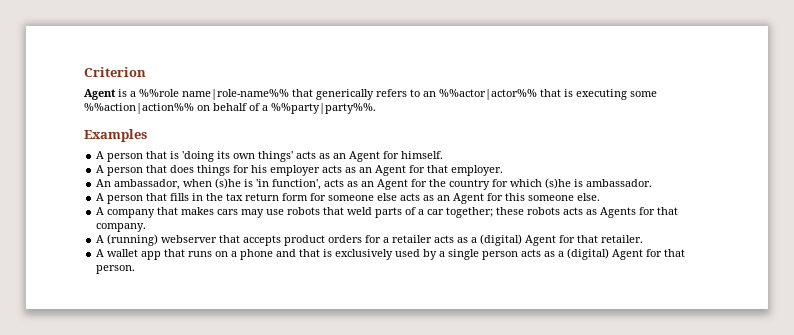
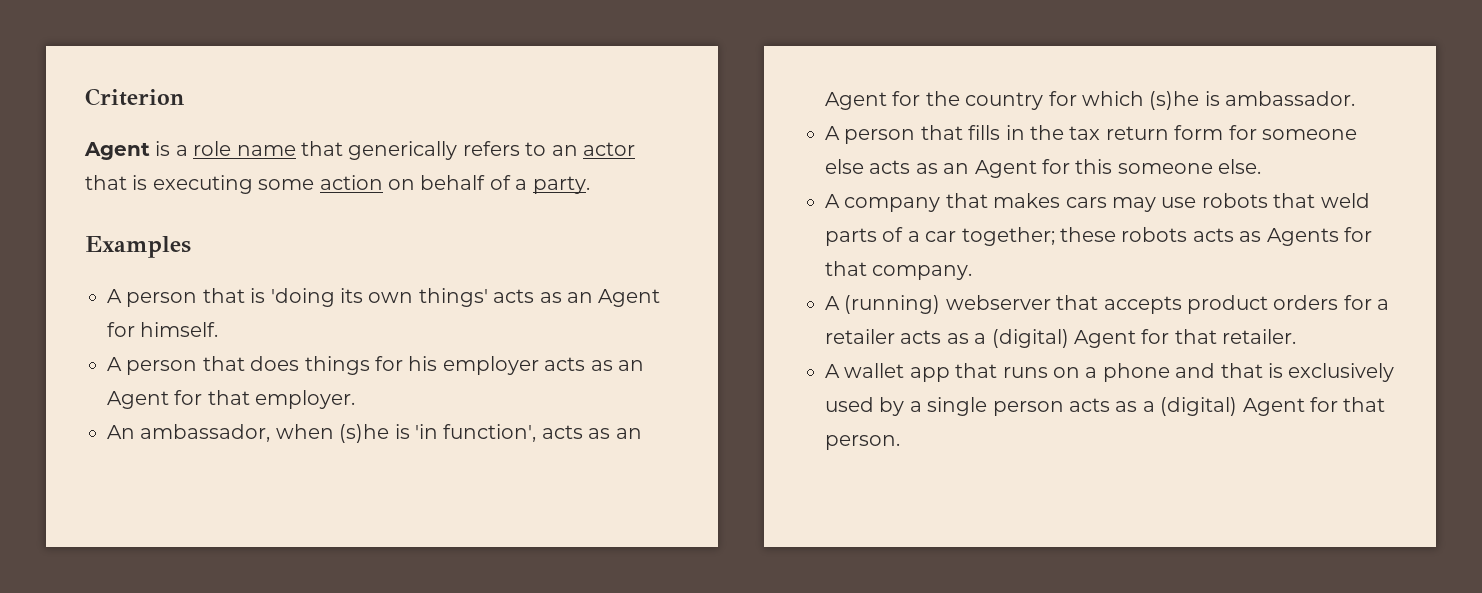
[139,89,289,100] %%role name|role-name%% -> [193,141,296,156] role name
[439,89,537,100] %%actor|actor%% -> [582,142,635,156] actor
[84,103,194,114] %%action|action%% -> [319,175,383,190] action
[271,103,376,114] %%party|party%%. -> [532,176,590,194] party.

